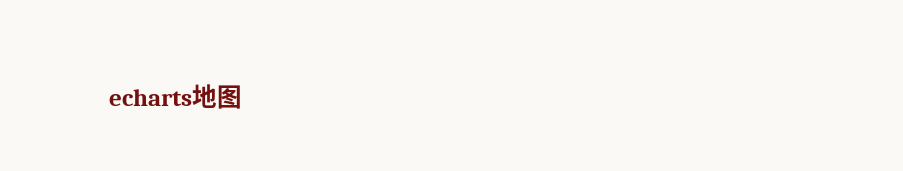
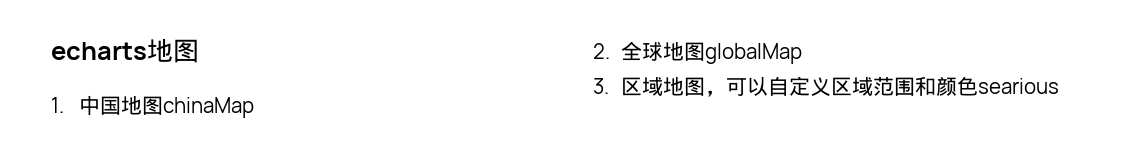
(242, 97) none -> [51,95,254,118] [593,41,802,64] [593,76,1059,97] // 1.中国地图chinaMap // 2.全球地图globalMap // 3.区域地图，可以自定义区域范围和颜色searious

